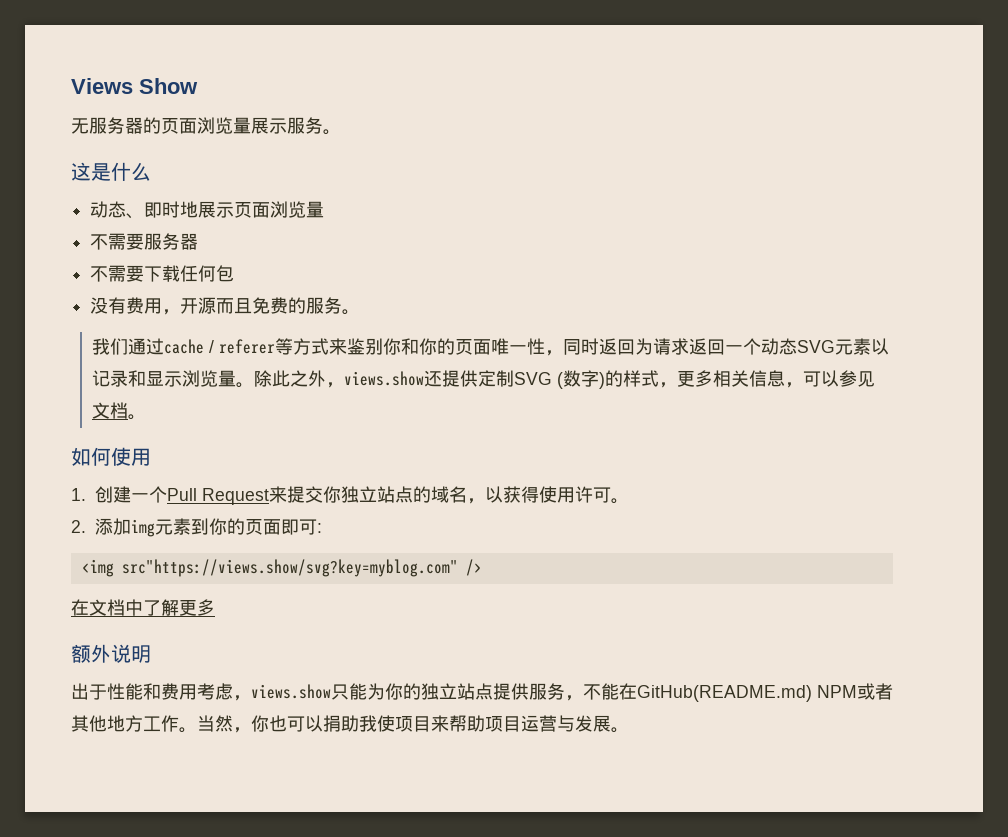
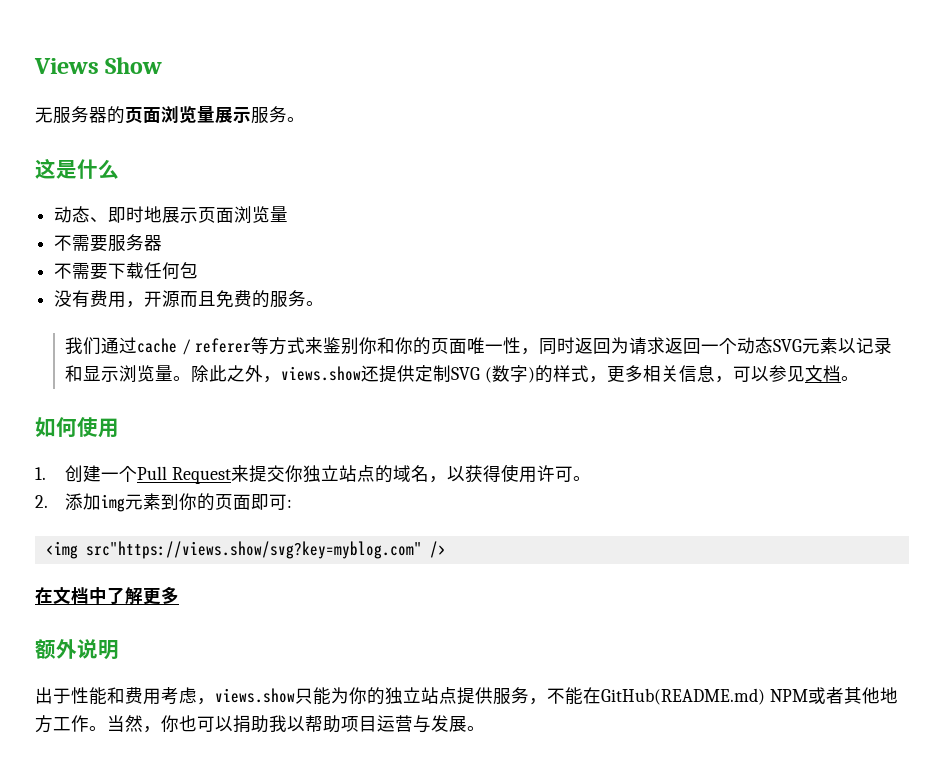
[377,715,449,732] 使项目来 -> [287,716,305,732] 以

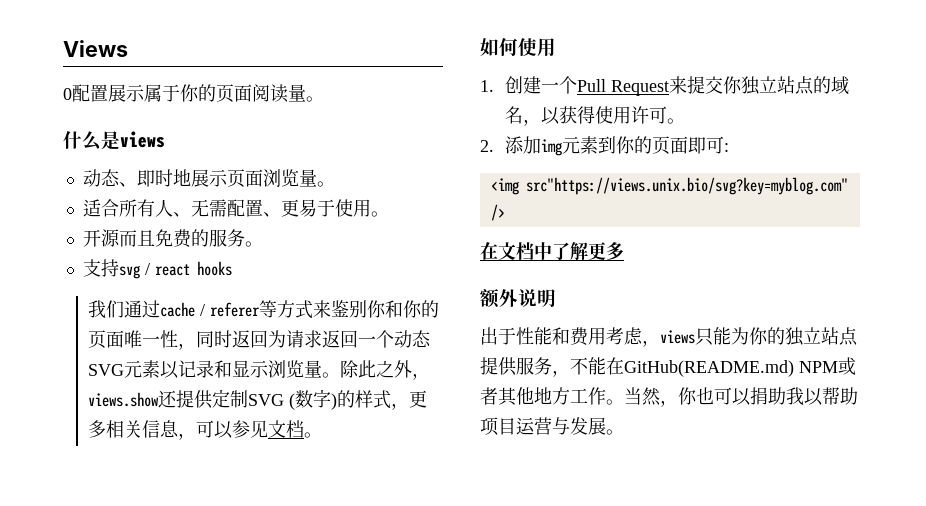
[105,57,163,74] [35,106,305,124] [35,158,77,179] Show // 无服务器的页面浏览量展示服务。 // 这是 -> [63,84,324,103] // 0配置展示属于你的页面阅读量。 //
(119, 169) none -> [101,131,165,150] 是views
[54,234,163,252] [54,262,199,280] [54,290,145,308] // 不需要服务器 // 不需要下载任何包 // 没有费用， -> [316,181,335,187] [82,199,389,217] 。 // 适合所有人、无需配置、更易于使用。 //
(325, 303) none -> [82,259,232,279] // 支持svg / react hooks
[85,541,422,559] src"https://views.show/svg?key=myblog.com" -> [525,177,848,195] src"https://views.unix.bio/svg?key=myblog.com"
[215,688,295,703] views.show -> [660,330,695,344] views

